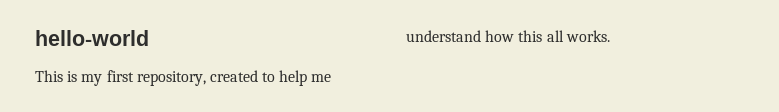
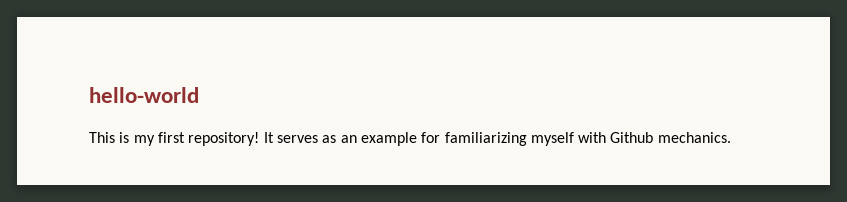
[136,70,332,86] [406,30,610,42] repository, created to help me understand how this all works. -> [188,132,731,146] repository! It serves as an example for familiarizing myself with Github mechanics.

